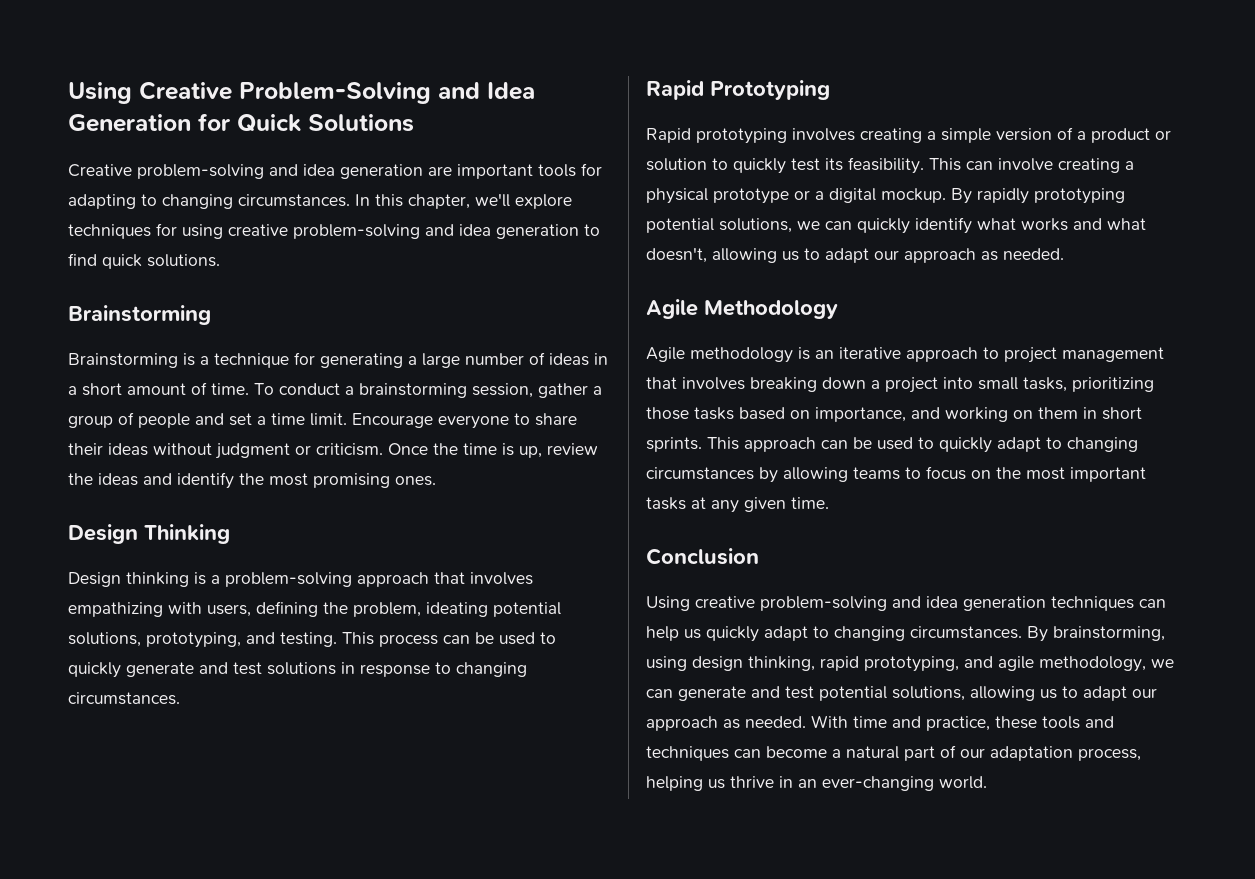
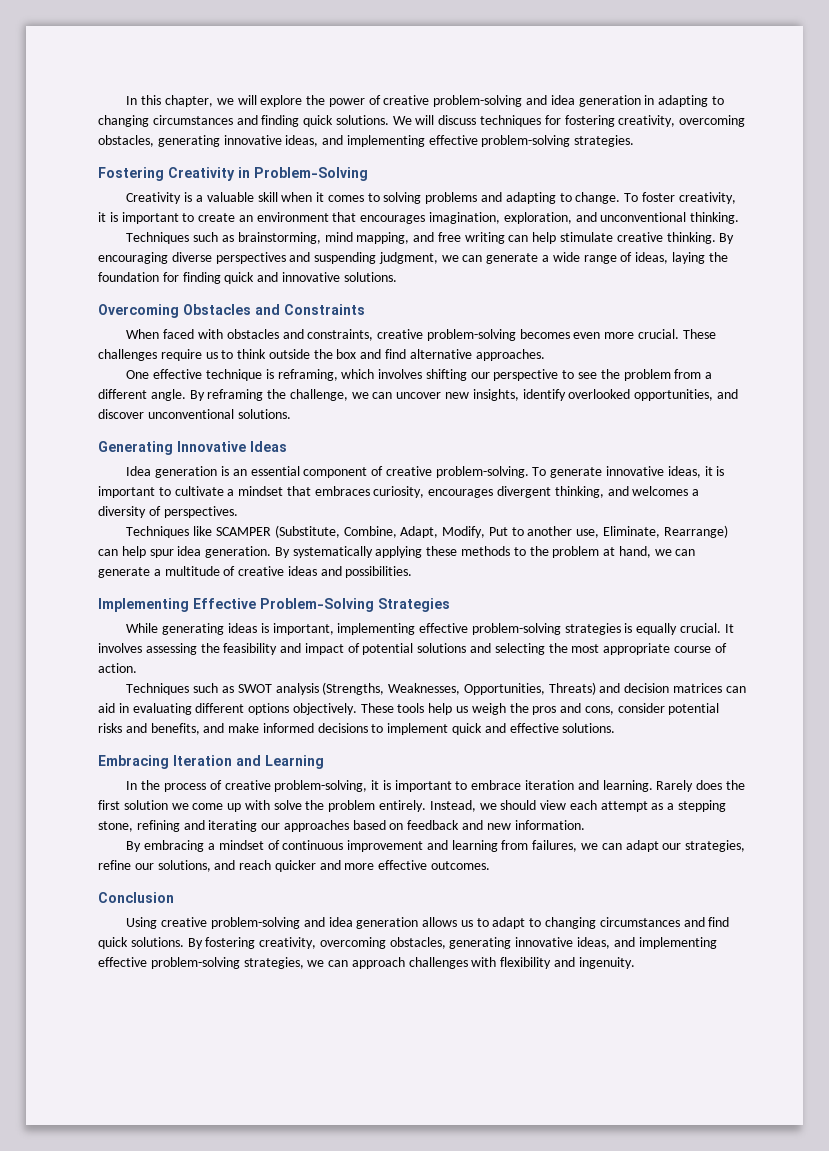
[68,81,535,104] [68,113,414,132] [68,163,602,179] [68,193,572,209] [68,223,600,239] [68,253,220,269] [68,305,211,325] [68,352,608,368] [68,382,602,398] [68,412,577,429] [68,443,598,459] [68,472,436,489] [68,524,230,544] [68,572,533,587] [68,601,561,617] [68,632,556,648] [68,662,527,678] [68,692,180,705] [646,80,830,100] [646,127,1171,144] [646,157,1134,174] [646,188,1125,204] [646,217,1146,234] [646,247,1064,263] [646,299,838,319] [646,347,1164,363] [646,377,1154,393] [646,407,1142,422] [646,437,1138,453] [646,466,1146,483] [646,497,829,513] Using Creative Problem-Solving and Idea Generation for Quick Solutions // Creative problem-solving and idea generation are important tools for adapting to changing circumstances. In this chapter, we'll explore techniques for using creative problem-solving and idea generation to find quick solutions. // Brainstorming // Brainstorming is a technique for generating a large number of ideas in a short amount of time. To conduct a brainstorming session, gather a group of people and set a time limit. Encourage everyone to share their ideas without judgment or criticism. Once the time is up, review the ideas and identify the most promising ones. // Design Thinking // Design thinking is a problem-solving approach that involves empathizing with users, defining the problem, ideating potential solutions, prototyping, and testing. This process can be used to quickly generate and test solutions in response to changing circumstances. // Rapid Prototyping // Rapid prototyping involves creating a simple version of a product or solution to quickly test its feasibility. This can involve creating a physical prototype or a digital mockup. By rapidly prototyping potential solutions, we can quickly identify what works and what doesn't, allowing us to adapt our approach as needed. // Agile Methodology // Agile methodology is an iterative approach to project management that involves breaking down a project into small tasks, prioritizing those tasks based on importance, and working on them in short sprints. This approach can be used to quickly adapt to changing circumstances by allowing teams to focus on the most important tasks at any given time. -> [126,95,724,107] [98,115,746,127] [98,135,635,147] [98,167,368,181] [126,192,736,204] [98,212,740,224] [126,232,735,244] [98,252,728,264] [98,272,397,284] [98,304,365,318] [126,329,716,341] [98,349,545,361] [126,369,713,381] [98,389,738,401] [98,409,291,419] [98,441,287,455] [126,466,725,478] [98,486,700,498] [98,506,238,518] [126,525,728,538] [98,546,696,558] [98,566,413,578] [98,598,450,612] [126,623,734,635] [98,643,727,655] [98,663,137,673] [126,682,746,695] [98,703,720,715] [98,723,616,735] [98,755,324,769] [126,780,745,792] [98,800,727,812] [98,820,585,832] [126,840,746,852] [98,860,491,872] In this chapter, we will explore the power of creative problem-solving and idea generation in adapting to changing circumstances and finding quick solutions. We will discuss techniques for fostering creativity, overcoming obstacles, generating innovative ideas, and implementing effective problem-solving strategies. // Fostering Creativity in Problem-Solving // Creativity is a valuable skill when it comes to solving problems and adapting to change. To foster creativity, it is important to create an environment that encourages imagination, exploration, and unconventional thinking. // Techniques such as brainstorming, mind mapping, and free writing can help stimulate creative thinking. By encouraging diverse perspectives and suspending judgment, we can generate a wide range of ideas, laying the foundation for finding quick and innovative solutions. // Overcoming Obstacles and Constraints // When faced with obstacles and constraints, creative problem-solving becomes even more crucial. These challenges require us to think outside the box and find alternative approaches. // One effective technique is reframing, which involves shifting our perspective to see the problem from a different angle. By reframing the challenge, we can uncover new insights, identify overlooked opportunities, and discover unconventional solutions. // Generating Innovative Ideas // Idea generation is an essential component of creative problem-solving. To generate innovative ideas, it is important to cultivate a mindset that embraces curiosity, encourages divergent thinking, and welcomes a diversity of perspectives. // Techniques like SCAMPER (Substitute, Combine, Adapt, Modify, Put to another use, Eliminate, Rearrange) can help spur idea generation. By systematically applying these methods to the problem at hand, we can generate a multitude of creative ideas and possibilities. // Implementing Effective Problem-Solving Strategies // While generating ideas is important, implementing effective problem-solving strategies is equally crucial. It involves assessing the feasibility and impact of potential solutions and selecting the most appropriate course of action. // Techniques such as SWOT analysis (Strengths, Weaknesses, Opportunities, Threats) and decision matrices can aid in evaluating different options objectively. These tools help us weigh the pros and cons, consider potential risks and benefits, and make informed decisions to implement quick and effective solutions. // Embracing Iteration and Learning // In the process of creative problem-solving, it is important to embrace iteration and learning. Rarely does the first solution we come up with solve the problem entirely. Instead, we should view each attempt as a stepping stone, refining and iterating our approaches based on feedback and new information. // By embracing a mindset of continuous improvement and learning from failures, we can adapt our strategies, refine our solutions, and reach quicker and more effective outcomes.
[1051,596,1166,611] [646,626,1165,642] [646,656,1174,672] [646,686,1157,701] [646,715,1114,731] [646,745,1141,761] [646,776,987,791] techniques can help us quickly adapt to changing circumstances. By brainstorming, using design thinking, rapid prototyping, and agile methodology, we can generate and test potential solutions, allowing us to adapt our approach as needed. With time and practice, these tools and techniques can become a natural part of our adaptation process, helping us thrive in an ever-changing world. -> [422,917,730,929] [98,937,717,949] [98,957,635,969] allows us to adapt to changing circumstances and find quick solutions. By fostering creativity, overcoming obstacles, generating innovative ideas, and implementing effective problem-solving strategies, we can approach challenges with flexibility and ingenuity.

